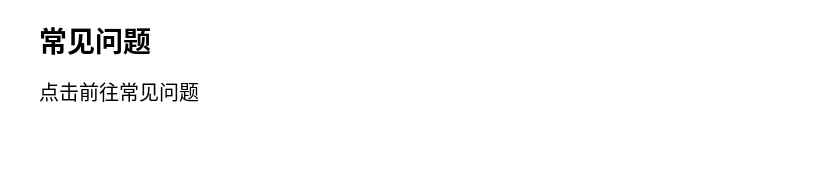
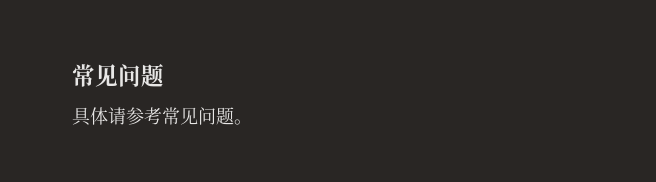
[39,82,199,102] 点击前往常见问题 -> [72,107,252,126] 具体请参考常见问题。

